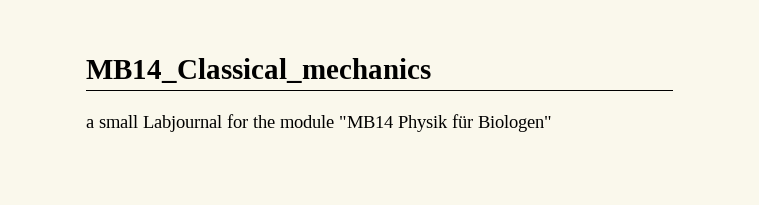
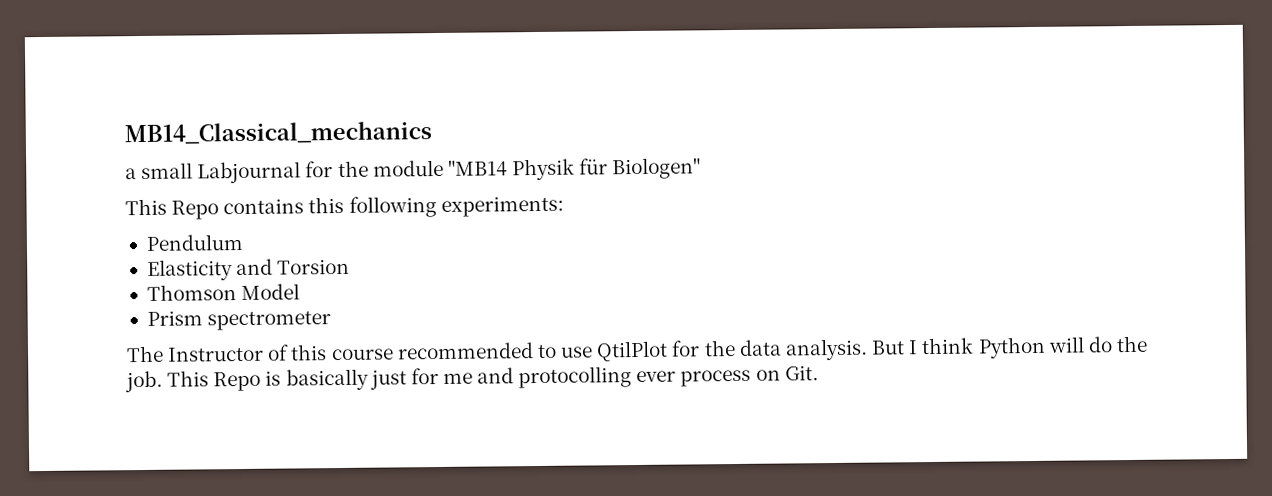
(552, 123) none -> [125,195,564,220] [145,233,243,251] [146,258,351,281] [146,283,301,301] [146,310,332,331] [126,335,1148,363] [125,365,819,393] // This Repo contains this following experiments: // Pendulum // Elasticity and Torsion // Thomson Model // Prism spectrometer // The Instructor of this course recommended to use QtilPlot for the data analysis. But I think Python will do the job. This Repo is basically just for me and protocolling ever process on Git.

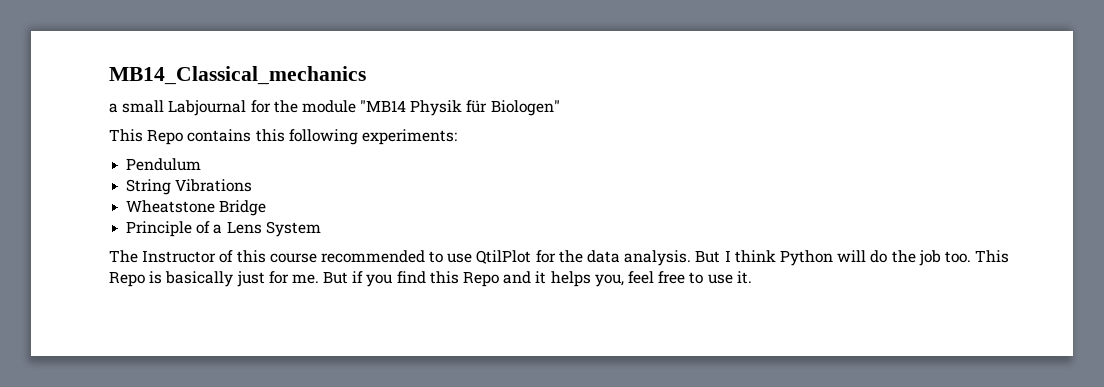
[146,258,351,281] [146,283,301,301] [146,310,332,331] Elasticity and Torsion // Thomson Model // Prism spectrometer -> [126,179,253,195] [126,200,267,216] [126,221,321,237] String Vibrations // Wheatstone Bridge // Principle of a Lens System
[125,370,163,393] job. -> [918,250,971,266] job too.
[442,365,819,389] me and protocolling ever process on Git. -> [291,271,752,287] me. But if you find this Repo and it helps you, feel free to use it.

